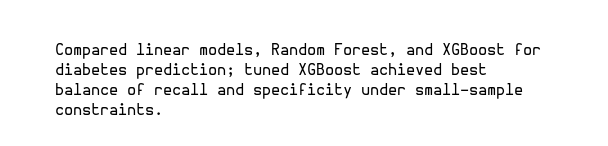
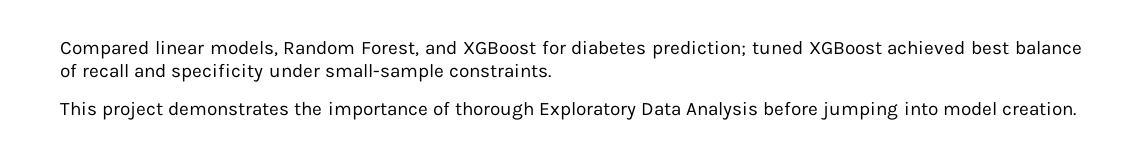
(163, 109) none -> [60,101,1076,120] // This project demonstrates the importance of thorough Exploratory Data Analysis before jumping into model creation.

